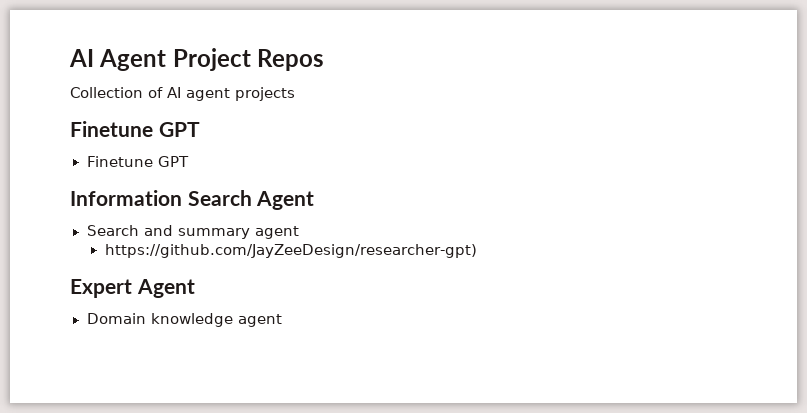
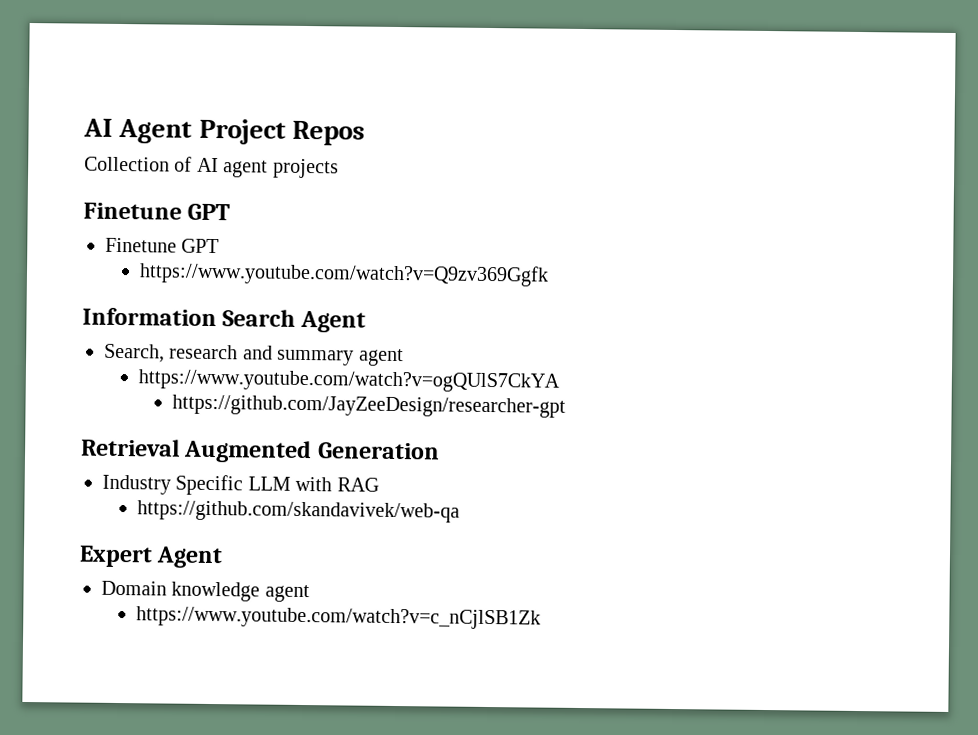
(190, 161) none -> [138,262,549,287] // https://www.youtube.com/watch?v=Q9zv369Ggfk
[86,225,139,236] Search -> [104,343,239,363] Search, research
[104,244,477,258] https://github.com/JayZeeDesign/researcher-gpt) -> [137,369,560,393] [172,394,567,418] [81,438,440,464] [102,474,379,496] [136,500,460,523] https://www.youtube.com/watch?v=ogQUlS7CkYA // https://github.com/JayZeeDesign/researcher-gpt // Retrieval Augmented Generation // Industry Specific LLM with RAG // https://github.com/skandavivek/web-qa
(282, 320) none -> [135,606,541,630] // https://www.youtube.com/watch?v=c_nCjlSB1Zk

